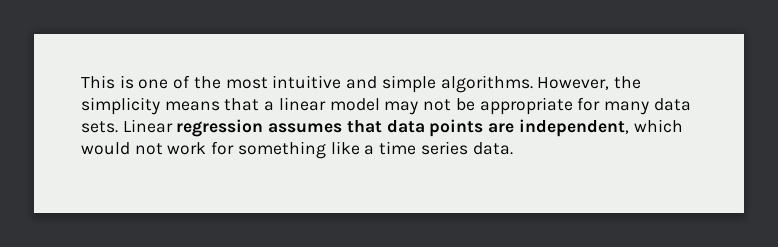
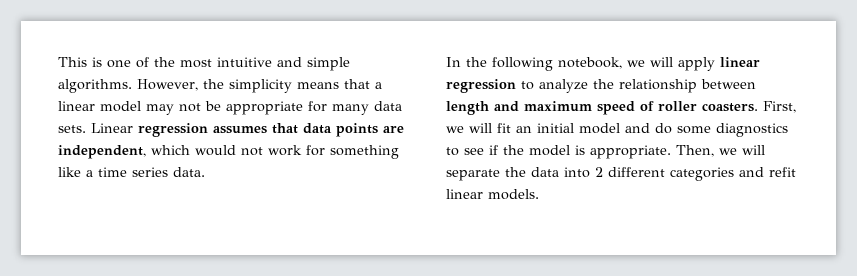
(513, 148) none -> [446,57,760,71] [446,79,756,93] [446,101,796,115] [446,123,788,137] [446,145,765,159] [446,167,796,181] [446,189,539,200] // In the following notebook, we will apply linear regression to analyze the relationship between length and maximum speed of roller coasters. First, we will fit an initial model and do some diagnostics to see if the model is appropriate. Then, we will separate the data into 2 different categories and refit linear models.

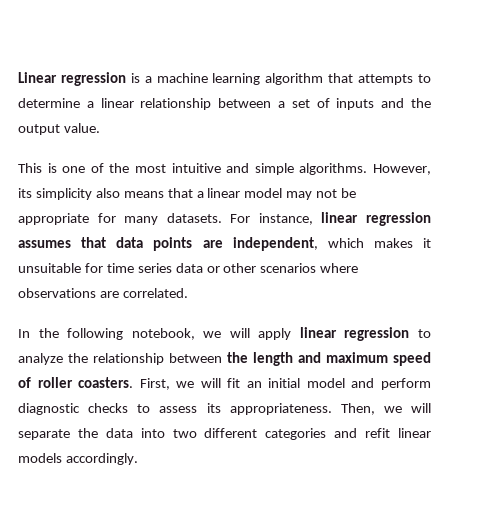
(58, 62) none -> [18,72,432,86] [18,98,432,110] [18,123,100,135] Linear regression is a machine learning algorithm that attempts to determine a linear relationship between a set of inputs and the output value. //
[203,79,292,93] the simplicity -> [18,188,120,200] its simplicity also
[374,101,402,111] [58,123,133,133] data sets. Linear -> [166,212,359,225] datasets. For instance, linear
[195,145,399,159] [58,167,205,177] would not work for something like a time series data. -> [373,238,431,248] [18,263,359,273] [18,288,188,298] makes it unsuitable for time series data or other scenarios where observations are correlated.
(756, 84) none -> [227,352,248,363] the
[655,123,788,137] [446,145,671,159] do some diagnostics to see if the model is appropriate. -> [380,378,431,390] [18,403,332,415] perform diagnostic checks to assess its appropriateness.
[595,167,603,177] 2 -> [172,429,197,438] two
[488,189,539,200] models. -> [18,453,138,465] models accordingly.

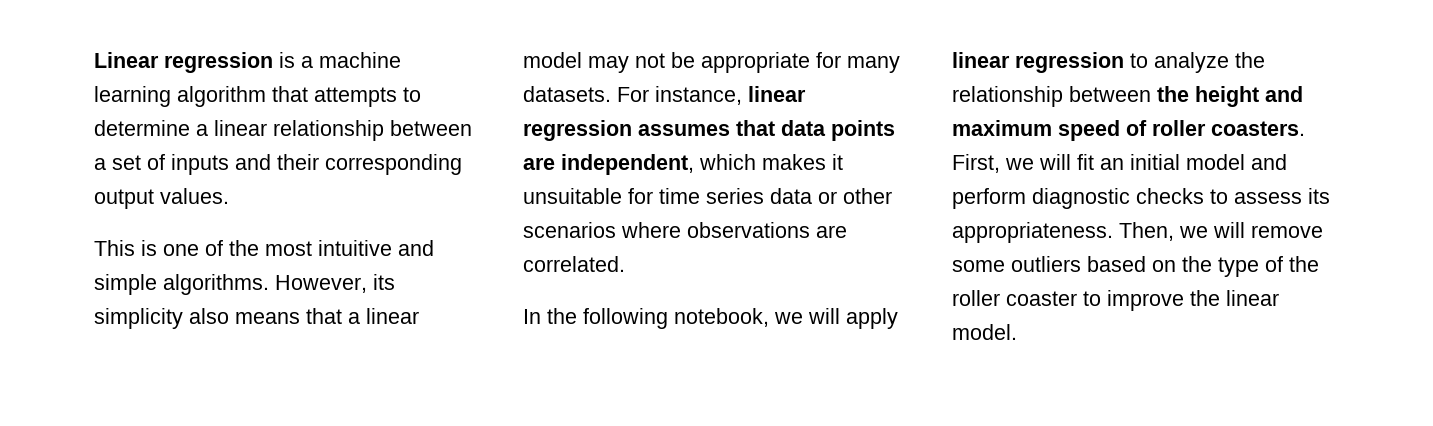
[411,98,432,108] [18,123,100,135] the output value. -> [277,154,462,175] [94,188,229,209] their corresponding output values.
[253,352,293,366] length -> [1195,86,1259,107] height
[18,428,432,440] [18,453,138,465] separate the data into two different categories and refit linear models accordingly. -> [1251,225,1323,238] [952,256,1319,277] [952,290,1279,311] [952,324,1017,340] remove some outliers based on the type of the roller coaster to improve the linear model.

